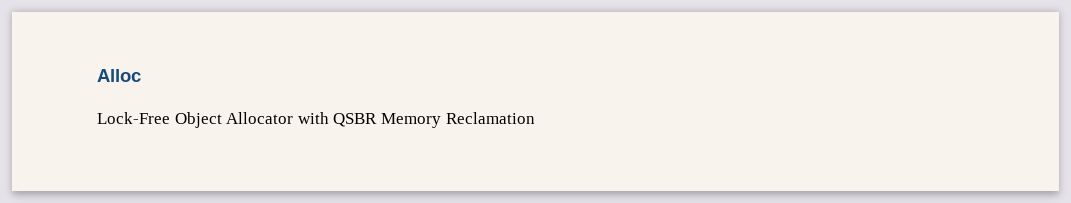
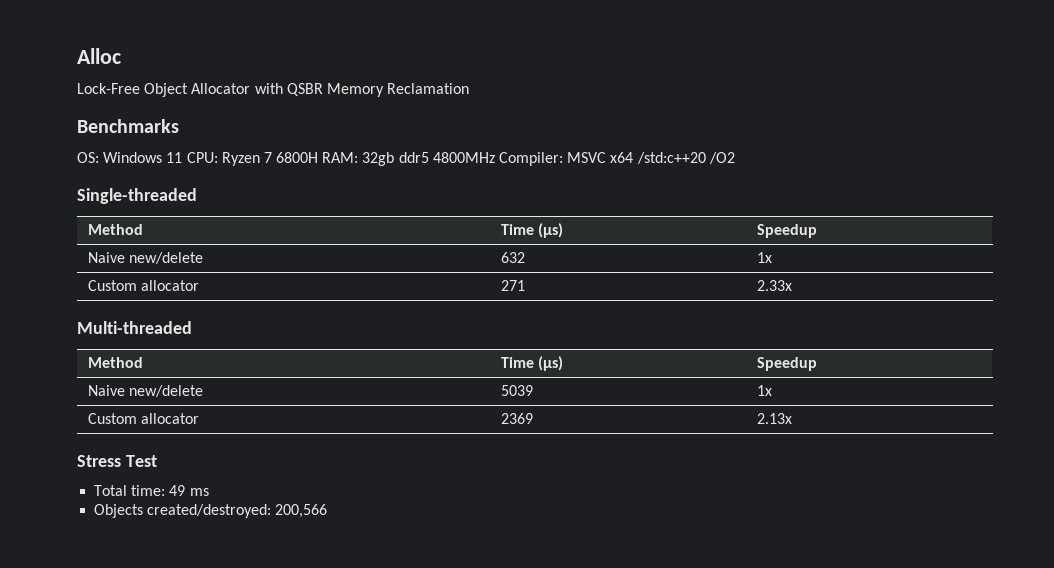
(535, 118) none -> [77,119,179,133] [77,152,735,166] [77,188,197,204] [87,224,143,235] [500,223,563,238] [756,224,817,238] [87,252,203,264] [500,252,525,263] [756,252,772,263] [87,280,199,291] [500,280,525,291] [756,280,792,291] [77,321,192,334] [87,357,143,368] [500,356,563,371] [756,357,817,371] [87,385,203,397] [500,385,533,396] [756,385,772,396] [87,413,199,424] [500,413,533,424] [756,413,792,424] [77,455,157,467] [94,485,209,496] [94,504,328,518] // Benchmarks // OS: Windows 11 CPU: Ryzen 7 6800H RAM: 32gb ddr5 4800MHz Compiler: MSVC x64 /std:c++20 /O2 // Single-threaded // Method | Time (μs) | Speedup // Naive new/delete | 632 | 1x // Custom allocator | 271 | 2.33x // Multi-threaded // Method | Time (μs) | Speedup // Naive new/delete | 5039 | 1x // Custom allocator | 2369 | 2.13x // Stress Test // Total time: 49 ms // Objects created/destroyed: 200,566

